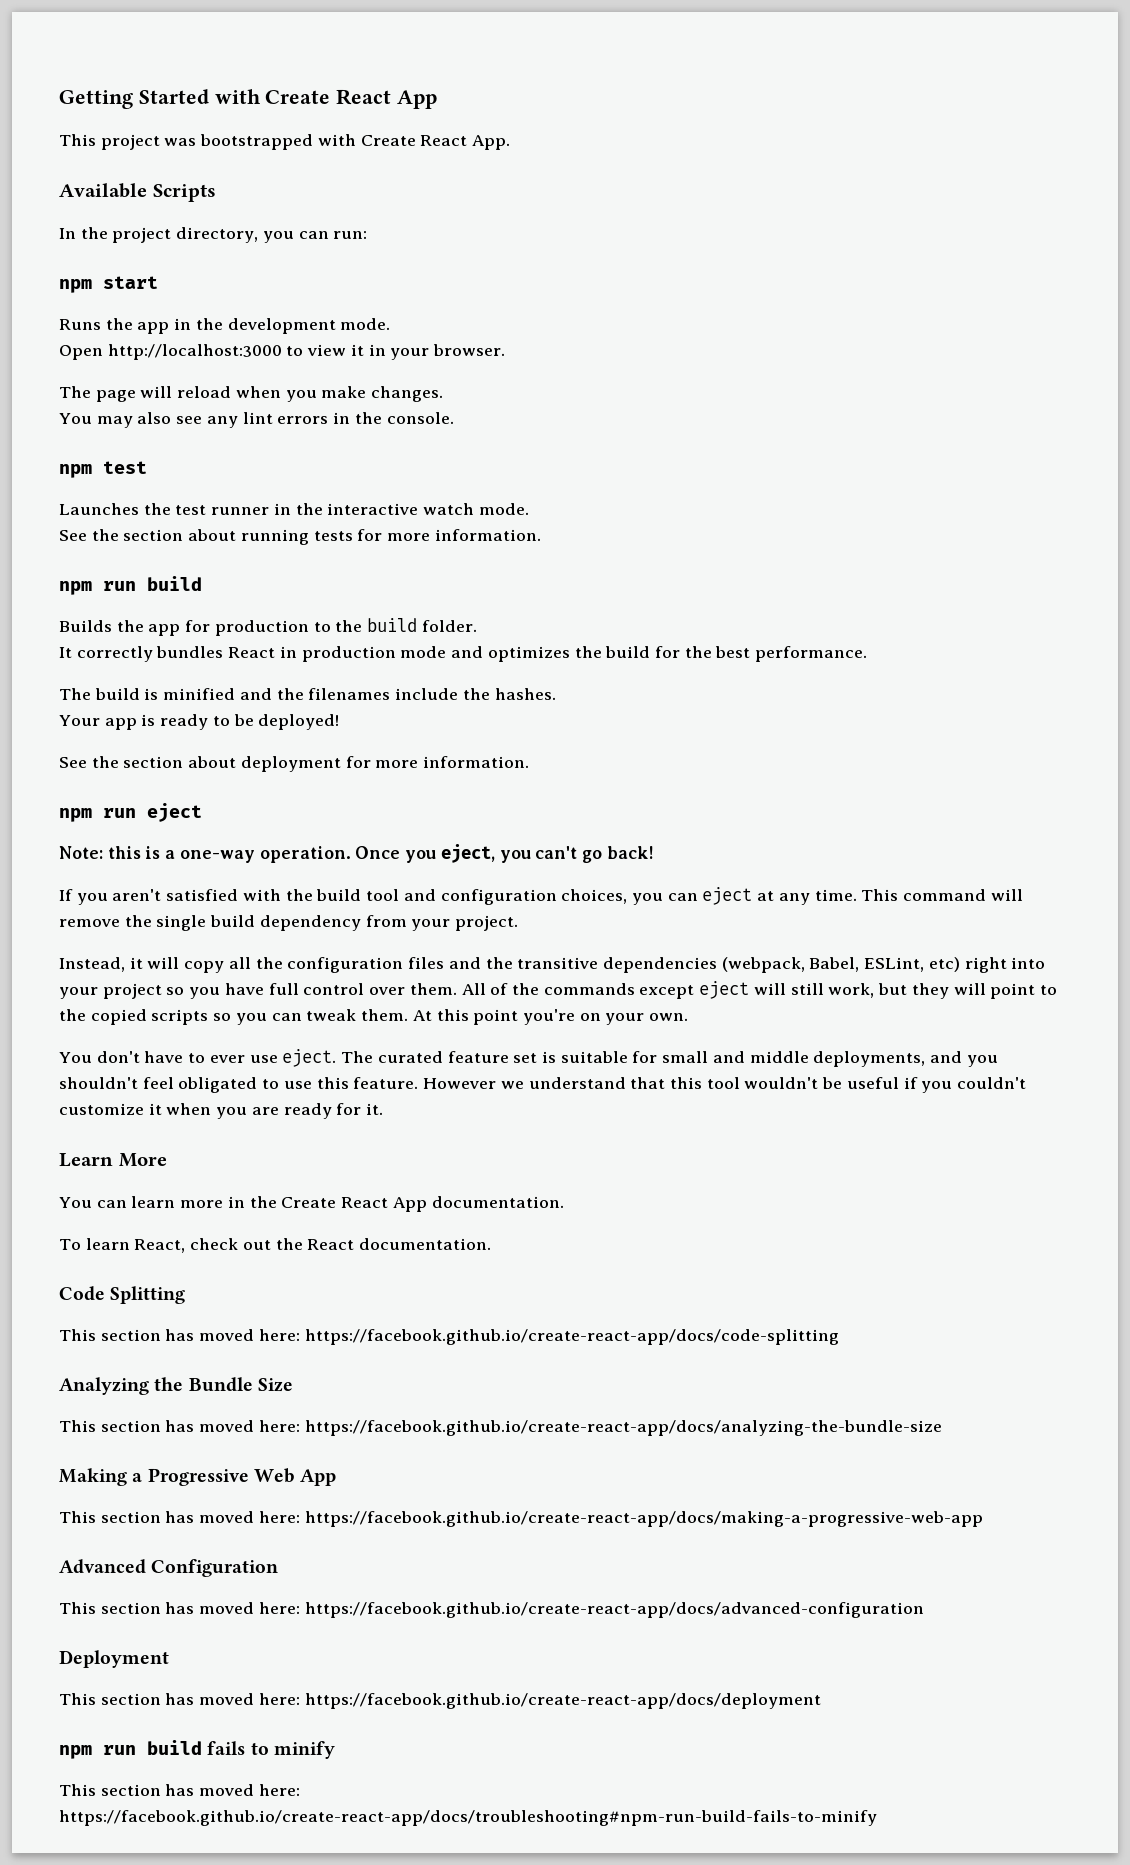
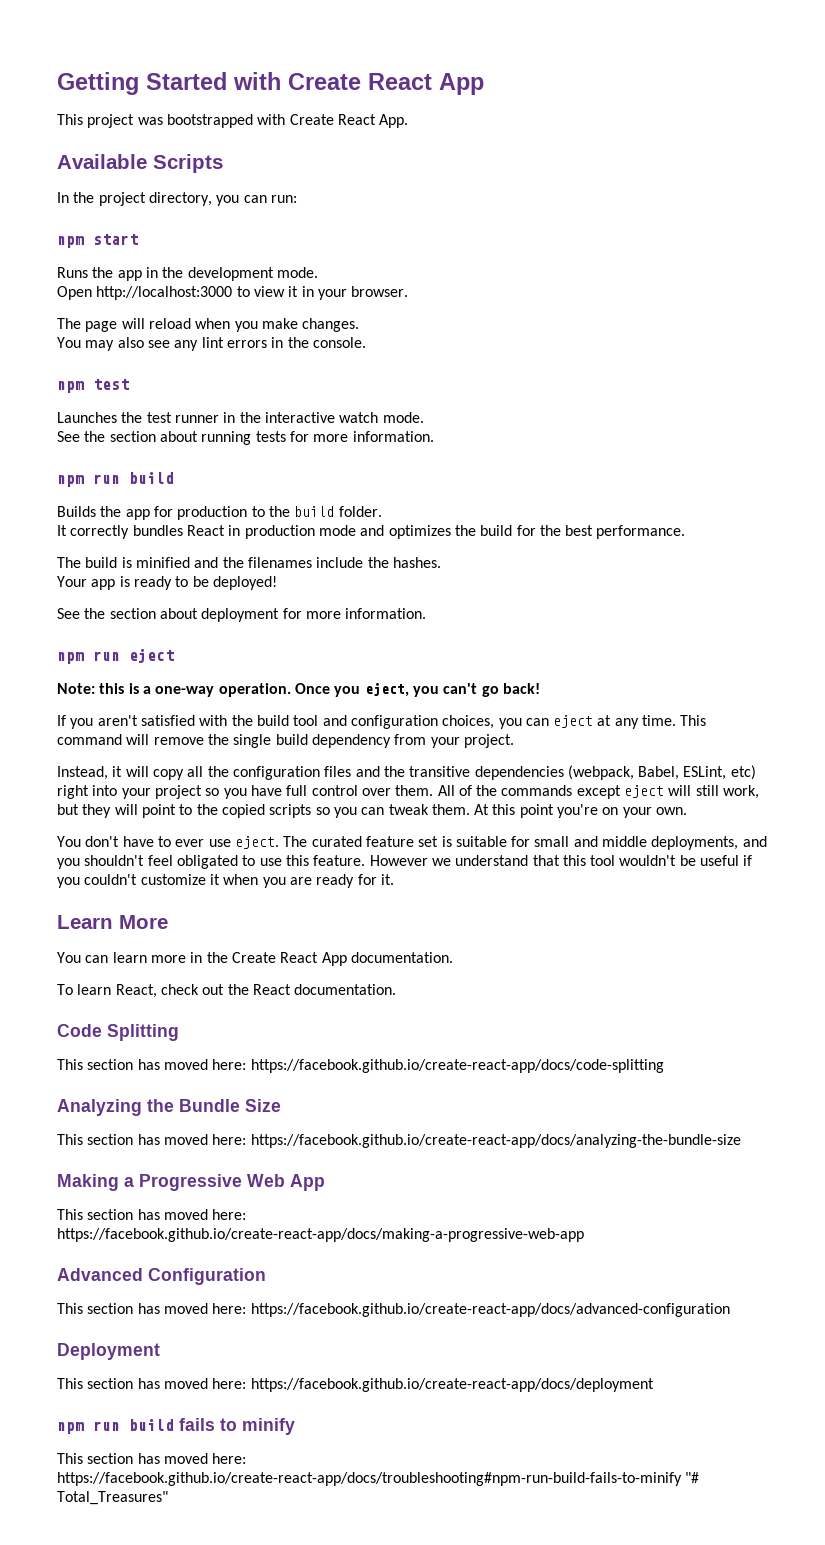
(877, 1818) none -> [685,1472,700,1483] [57,1491,168,1505] "# Total_Treasures"

